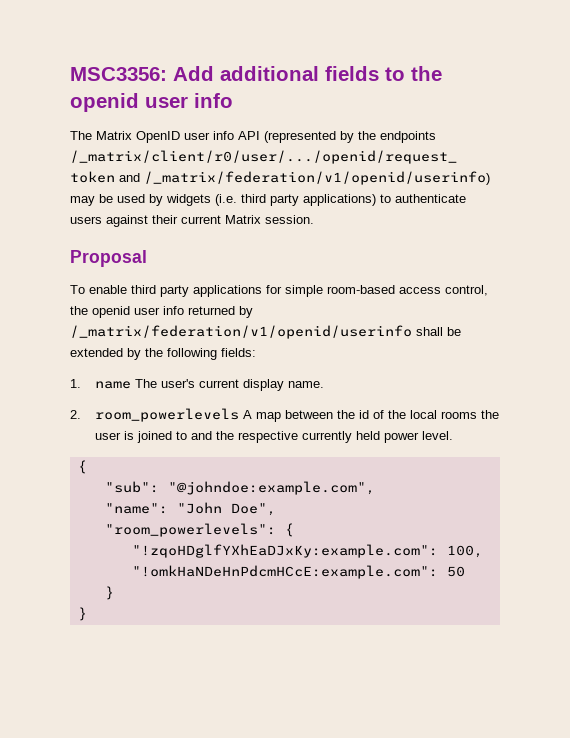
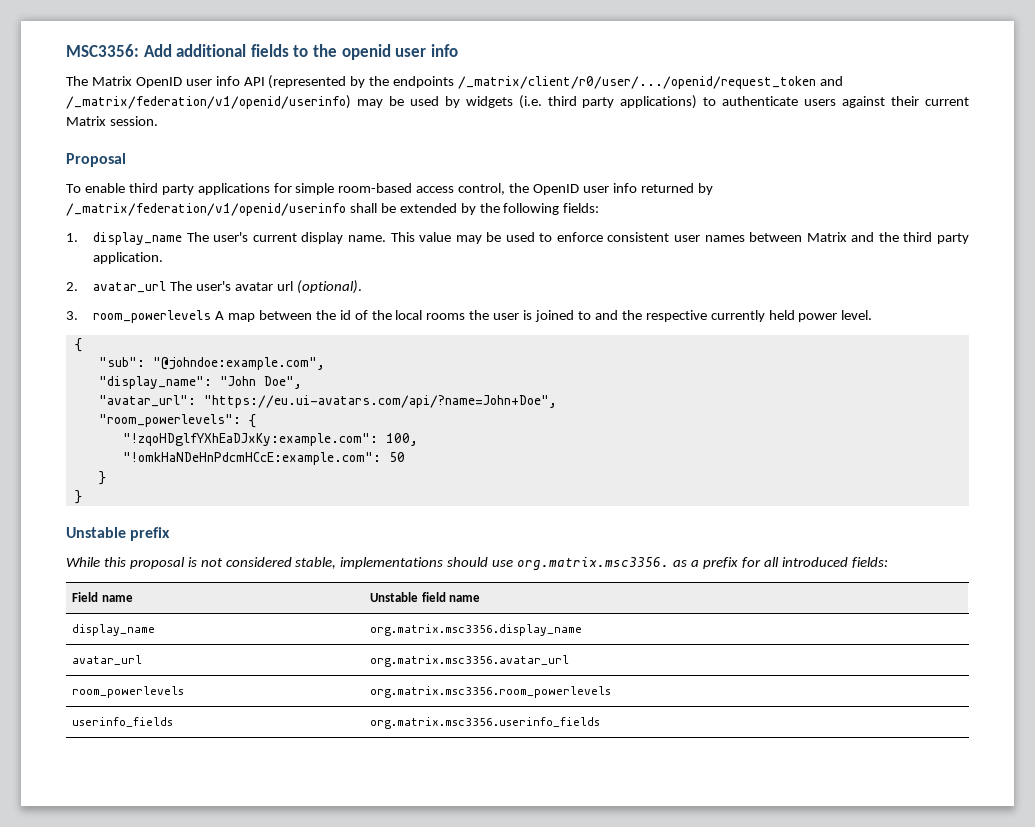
[92,306,130,318] openid -> [533,184,580,195] OpenID
[95,381,132,389] name -> [93,232,183,245] display_name
[70,410,81,419] // 2. -> [390,232,969,244] [93,252,164,264] [66,280,362,294] [66,311,78,320] This value may be used to enforce consistent user names between Matrix and the third party application. // 2. avatar_url The user's avatar url (optional). // 3.
[104,503,168,514] "name": -> [98,376,212,389] "display_name":
(276, 509) none -> [98,395,557,408] // "avatar_url": "https://eu.ui-avatars.com/api/?name=John+Doe",
(87, 614) none -> [66,527,171,541] [66,557,888,570] [72,592,133,602] [370,592,481,602] [72,624,156,636] [370,624,583,636] [72,655,143,665] [370,655,570,667] [72,686,185,698] [370,686,612,698] [72,717,174,727] [370,717,601,729] // Unstable prefix // While this proposal is not considered stable, implementations should use org.matrix.msc3356. as a prefix for all introduced fields: // Field name | Unstable field name // display_name | org.matrix.msc3356.display_name // avatar_url | org.matrix.msc3356.avatar_url // room_powerlevels | org.matrix.msc3356.room_powerlevels // userinfo_fields | org.matrix.msc3356.userinfo_fields

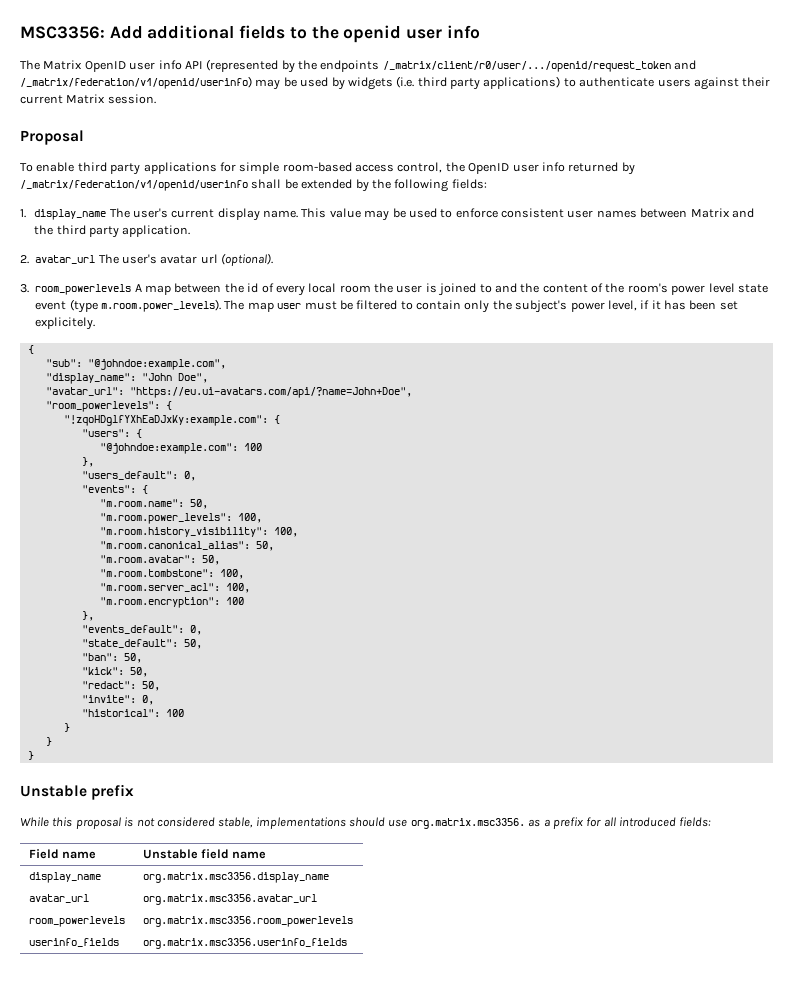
[371,310,466,320] the local rooms -> [275,283,371,296] every local room
[645,310,873,322] respective currently held power level. -> [542,283,768,295] [35,299,738,313] [35,317,96,330] content of the room's power level state event (type m.room.power_levels). The map user must be filtered to contain only the subject's power level, if it has been set explicitely.
[385,433,418,446] [122,452,405,465] 100, // "!omkHaNDeHnPdcmHCcE:example.com": 50 -> [273,415,280,424] [81,429,142,438] [99,443,262,454] [81,457,94,467] [81,471,196,481] [81,485,148,494] [99,499,208,509] [99,513,262,524] [99,527,298,537] [99,541,274,551] [99,555,220,565] [99,569,244,579] [99,583,250,593] [99,597,244,608] [81,611,94,621] [81,625,202,635] [81,639,202,649] [81,653,142,663] [81,667,148,677] [81,681,160,691] [81,695,154,705] [81,709,184,717] [63,723,70,732] { // "users": { // "@johndoe:example.com": 100 // }, // "users_default": 0, // "events": { // "m.room.name": 50, // "m.room.power_levels": 100, // "m.room.history_visibility": 100, // "m.room.canonical_alias": 50, // "m.room.avatar": 50, // "m.room.tombstone": 100, // "m.room.server_acl": 100, // "m.room.encryption": 100 // }, // "events_default": 0, // "state_default": 50, // "ban": 50, // "kick": 50, // "redact": 50, // "invite": 0, // "historical": 100 // }

